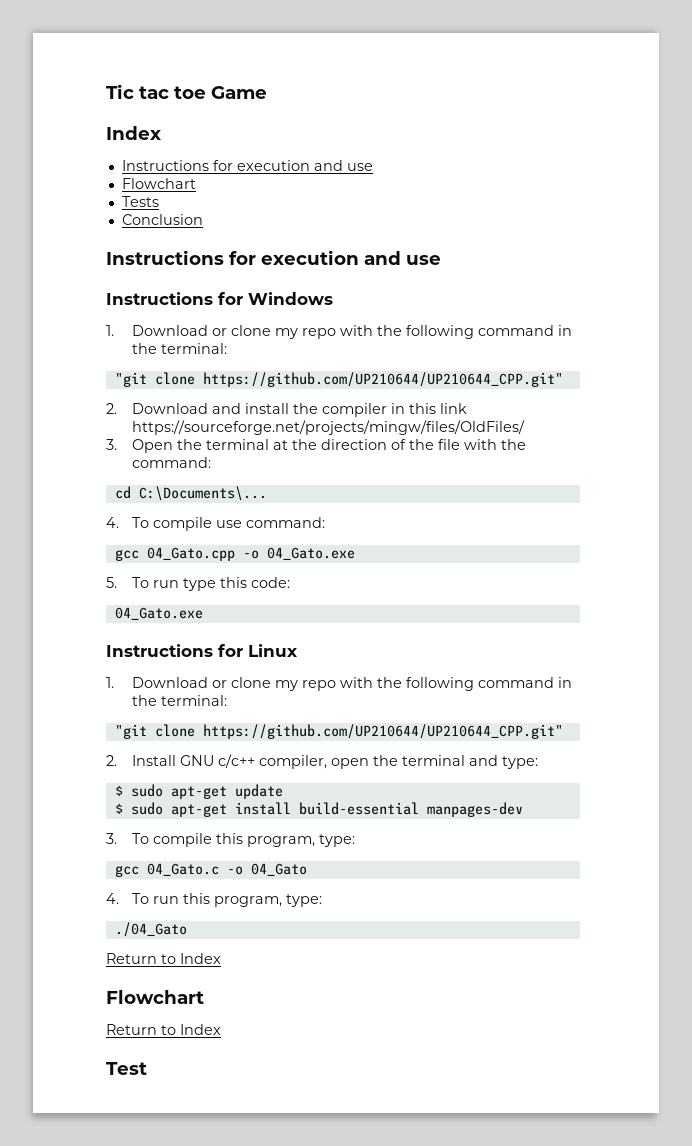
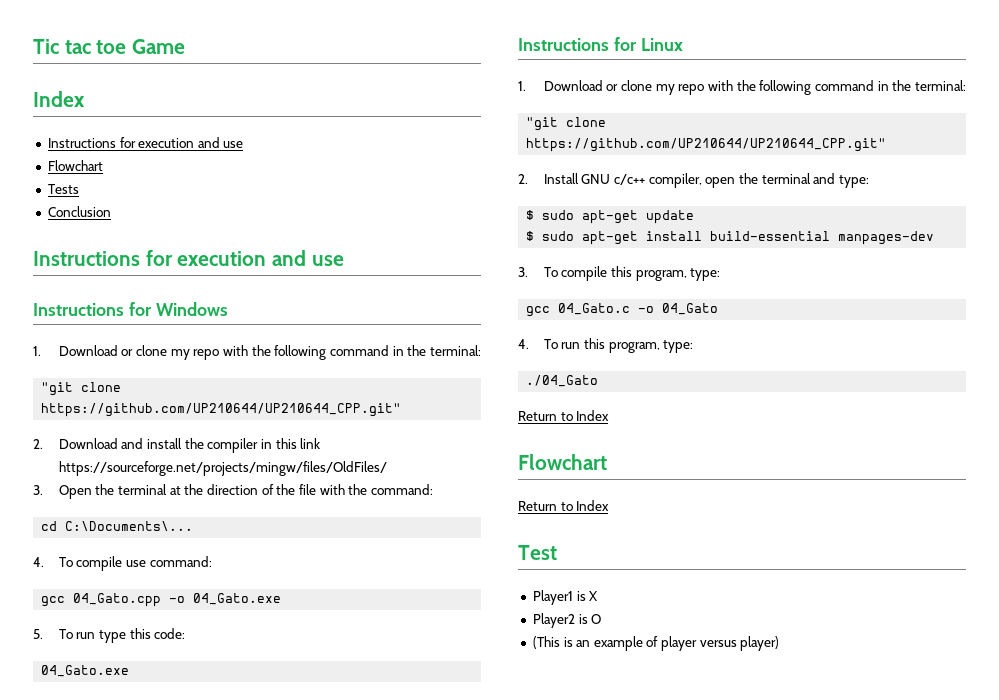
(147, 1068) none -> [532,590,599,605] [532,613,602,628] [532,636,780,651] // Player1 is X // Player2 is O // (This is an example of player versus player)

